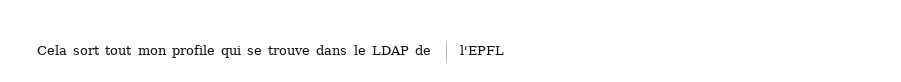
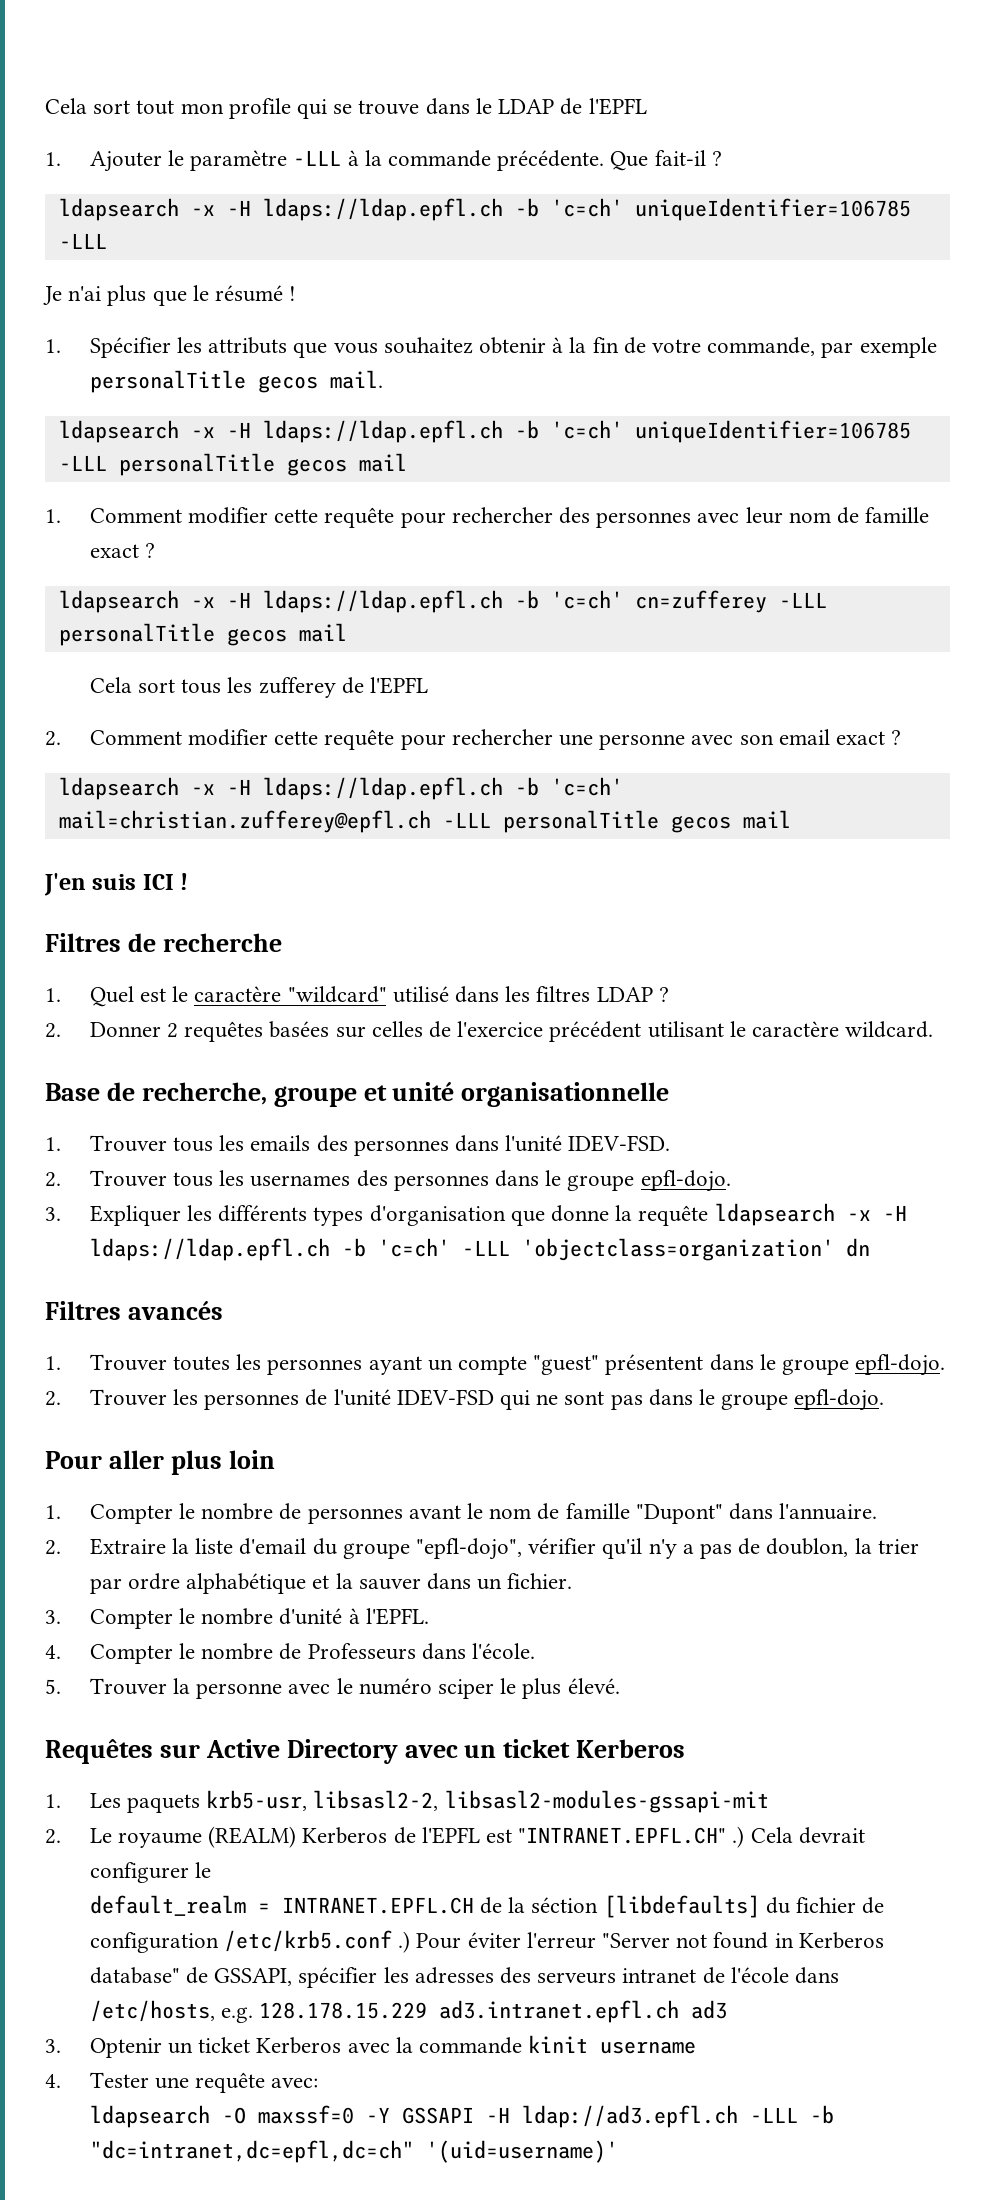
(504, 50) none -> [45,150,722,172] [58,198,911,221] [58,233,107,249] [43,285,297,306] [45,337,937,358] [89,370,383,393] [58,420,911,443] [58,453,407,476] [45,507,930,528] [89,543,155,558] [58,590,827,613] [58,623,347,646] [89,677,428,698] [45,729,902,750] [58,777,623,800] [58,810,791,833] [44,873,189,896] [45,933,282,952] [45,986,669,1007] [45,1021,934,1042] [45,1082,670,1107] [45,1135,671,1156] [45,1170,731,1192] [45,1203,907,1226] [89,1238,870,1261] [45,1301,223,1320] [45,1354,946,1376] [45,1389,885,1411] [45,1450,275,1475] [45,1503,878,1524] [45,1538,919,1560] [89,1573,573,1594] [45,1608,429,1629] [45,1643,535,1664] [45,1678,620,1699] [45,1739,686,1764] [45,1790,769,1813] [45,1826,865,1848] [89,1862,211,1883] [89,1895,885,1918] [89,1930,884,1953] [89,1967,839,1988] [89,2000,728,2023] [45,2035,697,2058] [45,2072,319,2093] [89,2105,834,2128] [89,2140,618,2163] // 1. Ajouter le paramètre -LLL à la commande précédente. Que fait-il ? // ldapsearch -x -H ldaps://ldap.epfl.ch -b 'c=ch' uniqueIdentifier=106785 -LLL // Je n'ai plus que le résumé ! // 1. Spécifier les attributs que vous souhaitez obtenir à la fin de votre commande, par exemple personalTitle gecos mail. // ldapsearch -x -H ldaps://ldap.epfl.ch -b 'c=ch' uniqueIdentifier=106785 -LLL personalTitle gecos mail // 1. Comment modifier cette requête pour rechercher des personnes avec leur nom de famille exact ? // ldapsearch -x -H ldaps://ldap.epfl.ch -b 'c=ch' cn=zufferey -LLL personalTitle gecos mail // Cela sort tous les zufferey de l'EPFL // 2. Comment modifier cette requête pour rechercher une personne avec son email exact ? // ldapsearch -x -H ldaps://ldap.epfl.ch -b 'c=ch' mail=christian.zufferey@epfl.ch -LLL personalTitle gecos mail // J'en suis ICI ! // Filtres de recherche // 1. Quel est le caractère "wildcard" utilisé dans les filtres LDAP ? // 2. Donner 2 requêtes basées sur celles de l'exercice précédent utilisant le caractère wildcard. // Base de recherche, groupe et unité organisationnelle // 1. Trouver tous les emails des personnes dans l'unité IDEV-FSD. // 2. Trouver tous les usernames des personnes dans le groupe epfl-dojo. // 3. Expliquer les différents types d'organisation que donne la requête ldapsearch -x -H ldaps://ldap.epfl.ch -b 'c=ch' -LLL 'objectclass=organization' dn // Filtres avancés // 1. Trouver toutes les personnes ayant un compte "guest" présentent dans le groupe epfl-dojo. // 2. Trouver les personnes de l'unité IDEV-FSD qui ne sont pas dans le groupe epfl-dojo. // Pour aller plus loin // 1. Compter le nombre de personnes avant le nom de famille "Dupont" dans l'annuaire. // 2. Extraire la liste d'email du groupe "epfl-dojo", vérifier qu'il n'y a pas de doublon, la trier par ordre alphabétique et la sauver dans un fichier. // 3. Compter le nombre d'unité à l'EPFL. // 4. Compter le nombre de Professeurs dans l'école. // 5. Trouver la personne avec le numéro sciper le plus élevé. // Requêtes sur Active Directory avec un ticket Kerberos // 1. Les paquets krb5-usr, libsasl2-2, libsasl2-modules-gssapi-mit // 2. Le royaume (REALM) Kerberos de l'EPFL est "INTRANET.EPFL.CH" .) Cela devrait configurer le // default_realm = INTRANET.EPFL.CH de la séction [libdefaults] du fichier de configuration /etc/krb5.conf .) Pour éviter l'erreur "Server not found in Kerberos database" de GSSAPI, spécifier les adresses des serveurs intranet de l'école dans /etc/hosts, e.g. 128.178.15.229 ad3.intranet.epfl.ch ad3 // 3. Optenir un ticket Kerberos avec la commande kinit username // 4. Tester une requête avec: // ldapsearch -O maxssf=0 -Y GSSAPI -H ldap://ad3.epfl.ch -LLL -b "dc=intranet,dc=epfl,dc=ch" '(uid=username)'

